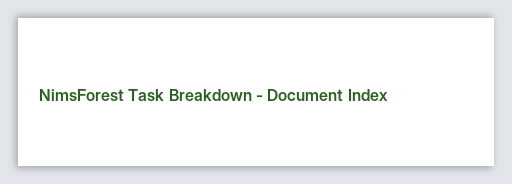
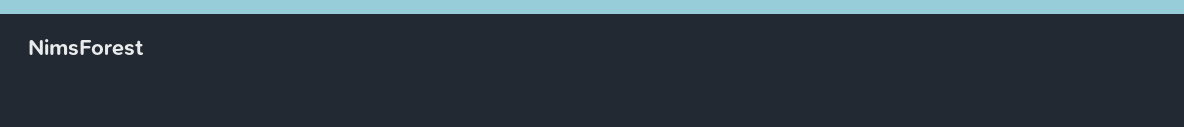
[128,89,388,101] Task Breakdown - Document Index -> (144, 47) none

